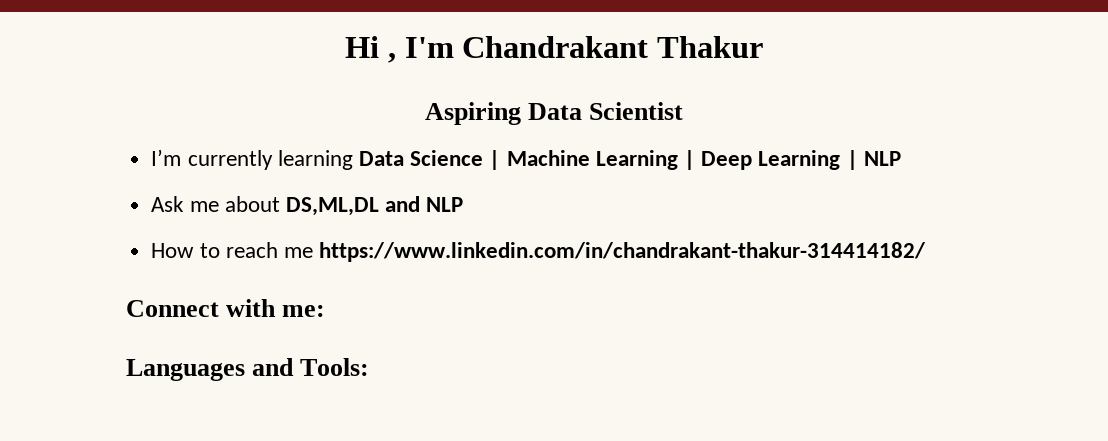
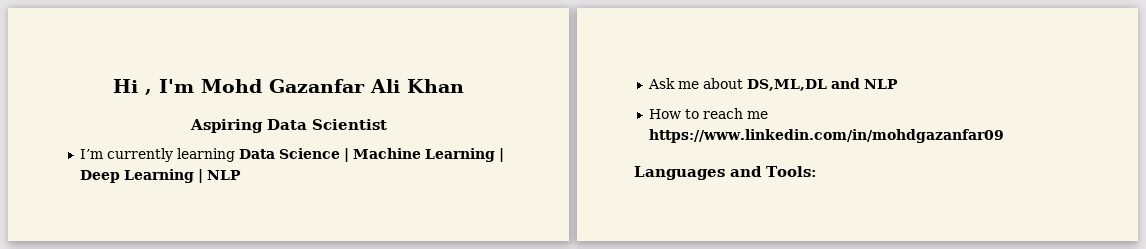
[462,36,764,58] Chandrakant Thakur -> [201,79,464,93] Mohd Gazanfar Ali Khan
[319,242,927,262] [126,299,326,317] https://www.linkedin.com/in/chandrakant-thakur-314414182/ // Connect with me: -> [648,129,1004,143] https://www.linkedin.com/in/mohdgazanfar09

